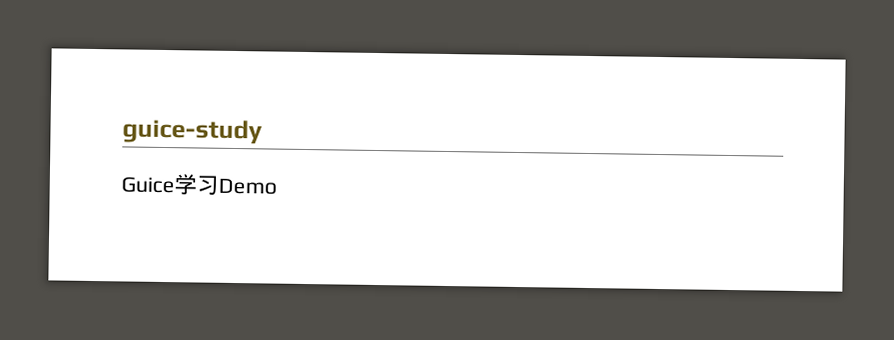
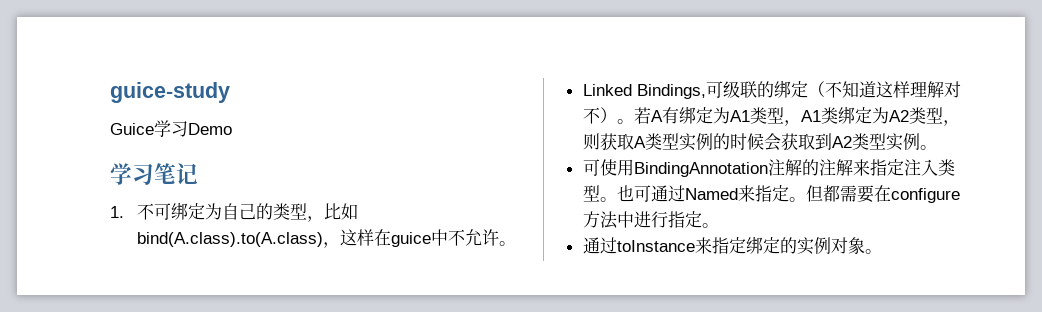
(277, 186) none -> [110,163,198,185] [110,202,359,222] [137,229,517,248] [582,80,961,99] [582,106,960,126] [582,133,937,151] [582,159,955,177] [582,185,960,203] [582,211,719,229] [582,236,882,255] // 学习笔记 // 1.不可绑定为自己的类型，比如bind(A.class).to(A.class)，这样在guice中不允许。 // Linked Bindings,可级联的绑定（不知道这样理解对不）。若A有绑定为A1类型，A1类绑定为A2类型，则获取A类型实例的时候会获取到A2类型实例。 // 可使用BindingAnnotation注解的注解来指定注入类型。也可通过Named来指定。但都需要在configure方法中进行指定。 // 通过toInstance来指定绑定的实例对象。

